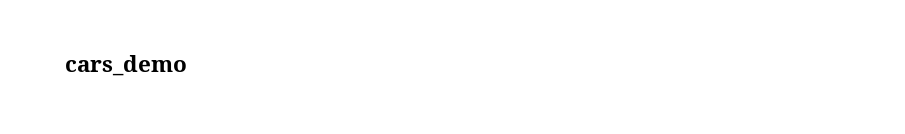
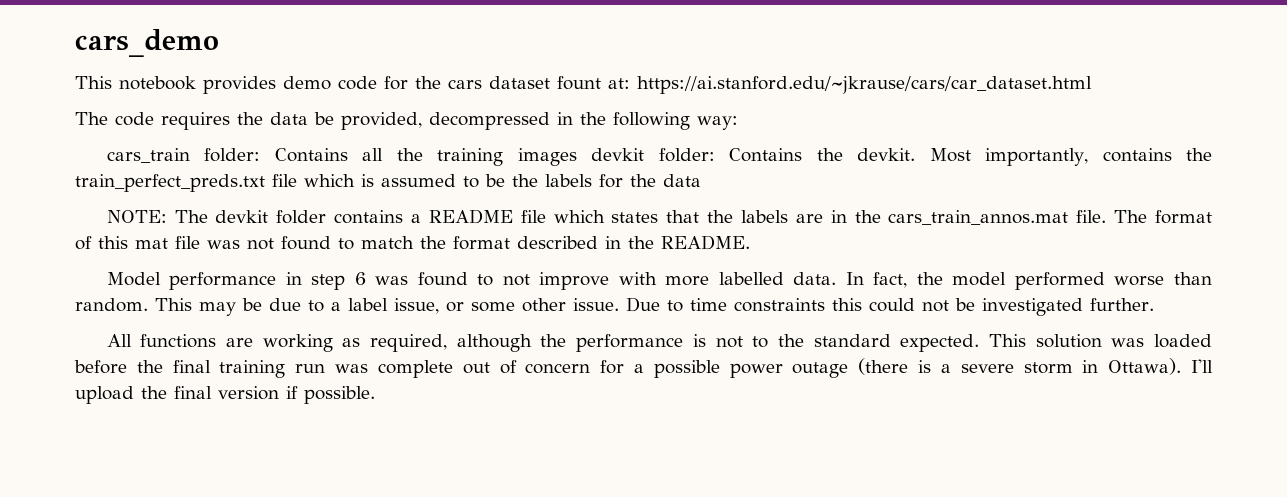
(187, 65) none -> [75,76,1092,94] [75,112,738,130] [106,148,1212,166] [75,174,701,192] [106,209,1212,225] [75,235,750,250] [106,272,1212,290] [75,297,1154,316] [106,334,1213,352] [74,358,1214,378] [75,386,375,404] // This notebook provides demo code for the cars dataset fount at: https://ai.stanford.edu/~jkrause/cars/car_dataset.html // The code requires the data be provided, decompressed in the following way: // cars_train folder: Contains all the training images devkit folder: Contains the devkit. Most importantly, contains the train_perfect_preds.txt file which is assumed to be the labels for the data // NOTE: The devkit folder contains a README file which states that the labels are in the cars_train_annos.mat file. The format of this mat file was not found to match the format described in the README. // Model performance in step 6 was found to not improve with more labelled data. In fact, the model performed worse than random. This may be due to a label issue, or some other issue. Due to time constraints this could not be investigated further. // All functions are working as required, although the performance is not to the standard expected. This solution was loaded before the final training run was complete out of concern for a possible power outage (there is a severe storm in Ottawa). I'll upload the final version if possible.

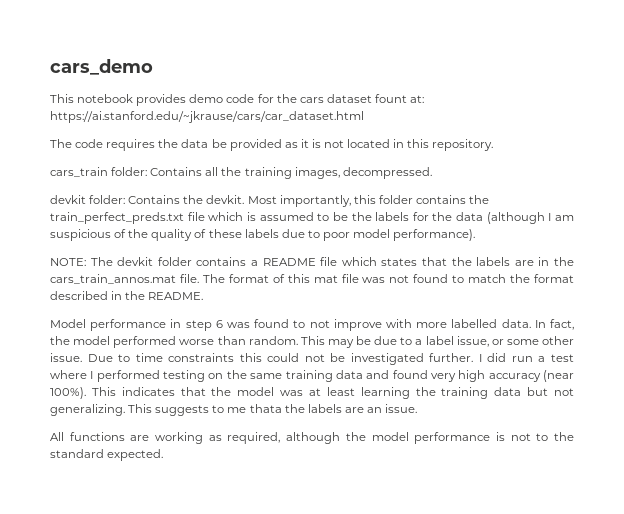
[341,112,738,130] provided, decompressed in the following way: -> [229,139,494,151] provided as it is not located in this repository.
[517,148,577,166] images -> [294,167,432,179] images, decompressed. //
(1089, 157) none -> [353,195,413,204] this folder
(701, 180) none -> [486,212,575,224] [50,229,476,241] (although I am suspicious of the quality of these labels due to poor model performance).
(1154, 304) none -> [478,353,574,362] [50,370,574,382] [50,387,574,399] [50,404,418,416] I did run a test where I performed testing on the same training data and found very high accuracy (near 100%). This indicates that the model was at least learning the training data but not generalizing. This suggests to me thata the labels are an issue.
(567, 340) none -> [371,432,409,441] model
[988,334,1213,348] [74,358,1214,378] [75,386,375,404] This solution was loaded before the final training run was complete out of concern for a possible power outage (there is a severe storm in Ottawa). I'll upload the final version if possible. -> (164, 455) none

